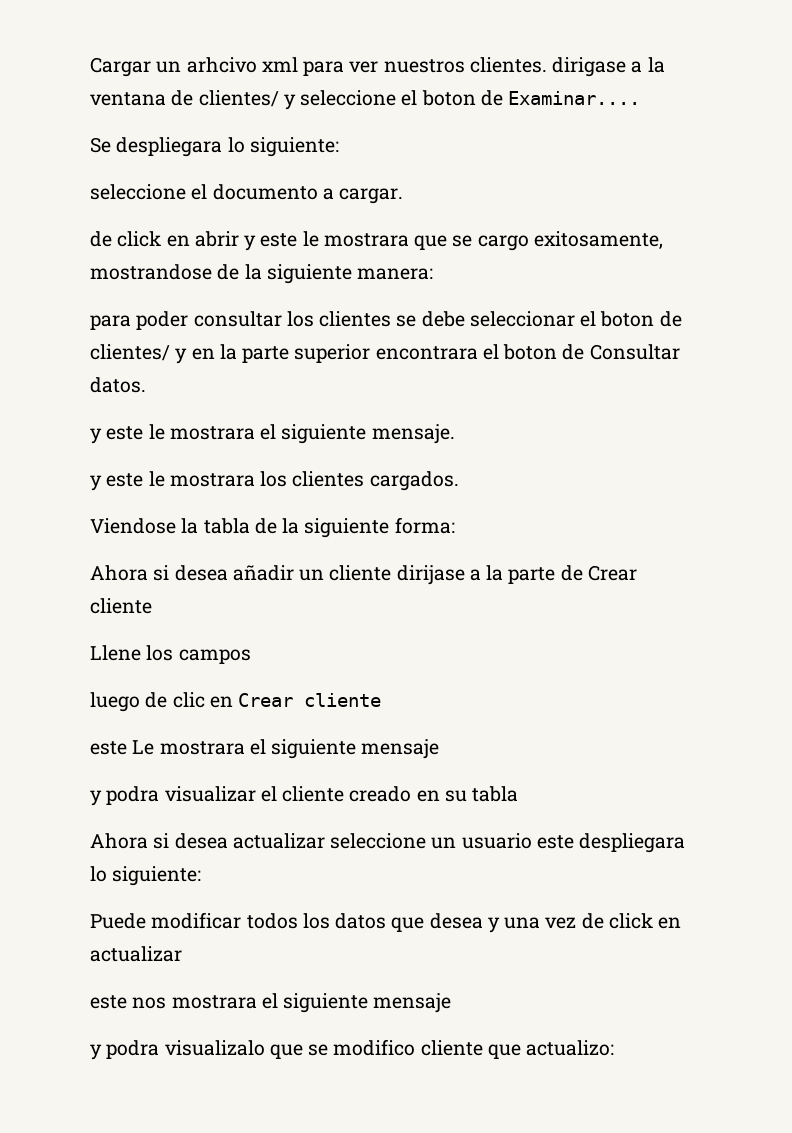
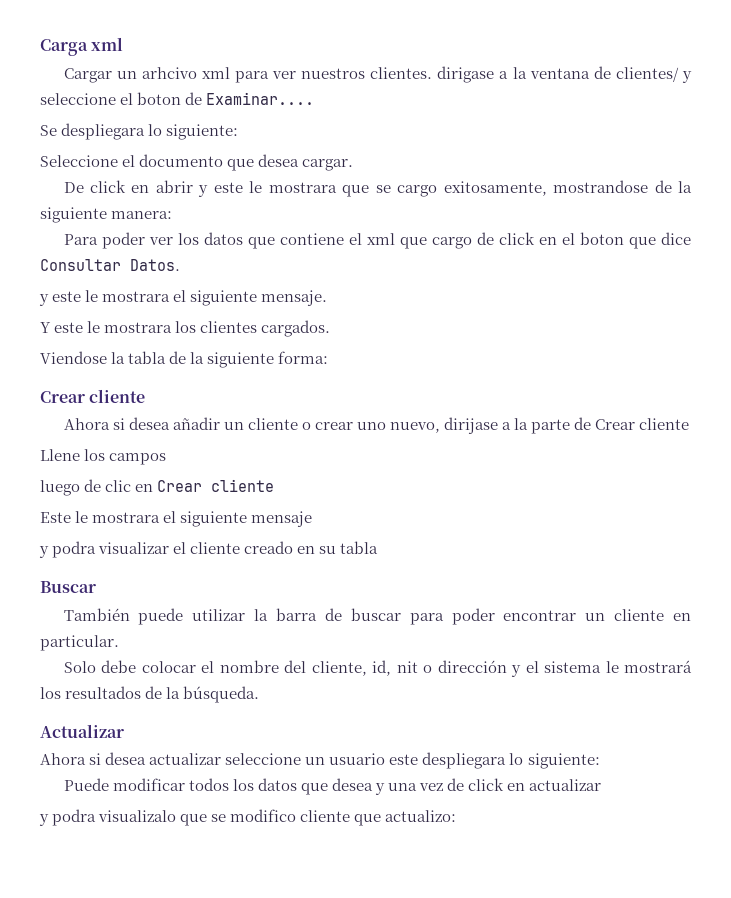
(90, 67) none -> [40,37,124,56] Carga xml //
[90,184,186,200] seleccione -> [40,155,118,167] Seleccione
[322,188,334,200] a -> [227,154,300,171] que desea
[90,231,112,247] de -> [63,182,84,193] De
[90,311,682,330] [90,344,680,364] [90,377,146,393] para poder consultar los clientes se debe seleccionar el boton de clientes/ y en la parte superior encontrara el boton de Consultar datos. -> [63,232,691,249] [40,259,180,271] Para poder ver los datos que contiene el xml que cargo de click en el boton que dice Consultar Datos.
[90,475,102,491] y -> [40,322,51,333] Y
(455, 525) none -> [40,389,146,403] // Crear cliente
(392, 573) none -> [301,422,440,433] o crear uno nuevo,
[90,740,155,755] este Le -> [40,511,89,523] Este le
(519, 794) none -> [40,581,96,593] [63,608,691,625] [40,635,119,651] [63,660,692,677] [40,686,260,703] [40,724,124,738] // Buscar // También puede utilizar la barra de buscar para poder encontrar un cliente en particular. // Solo debe colocar el nombre del cliente, id, nit o dirección y el sistema le mostrará los resultados de la búsqueda. // Actualizar
[90,993,452,1013] // este nos mostrara el siguiente mensaje -> (602, 785) none

